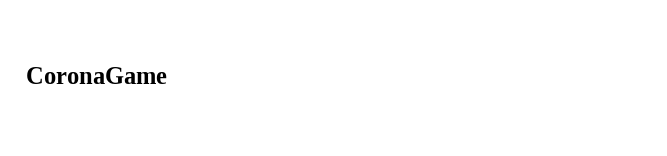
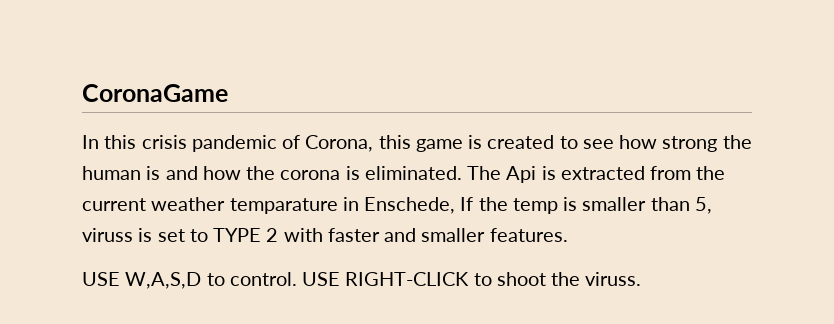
(167, 75) none -> [82,135,752,152] [82,166,726,183] [82,197,712,214] [82,228,568,242] [82,272,642,289] // In this crisis pandemic of Corona, this game is created to see how strong the human is and how the corona is eliminated. The Api is extracted from the current weather temparature in Enschede, If the temp is smaller than 5, viruss is set to TYPE 2 with faster and smaller features. // USE W,A,S,D to control. USE RIGHT-CLICK to shoot the viruss.

